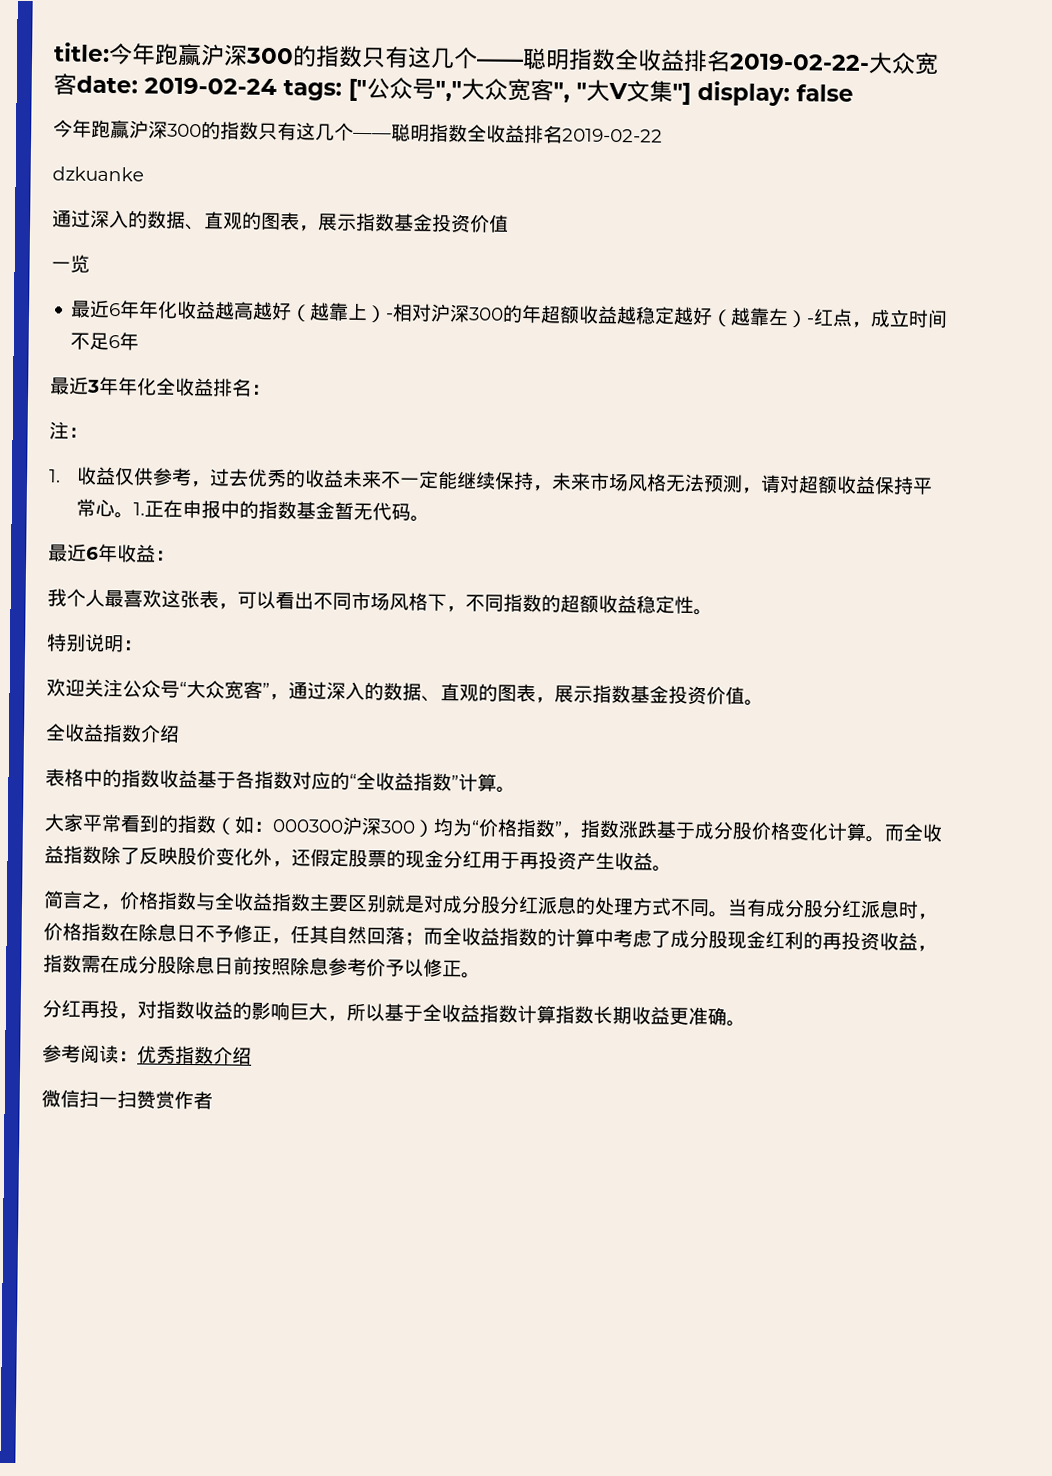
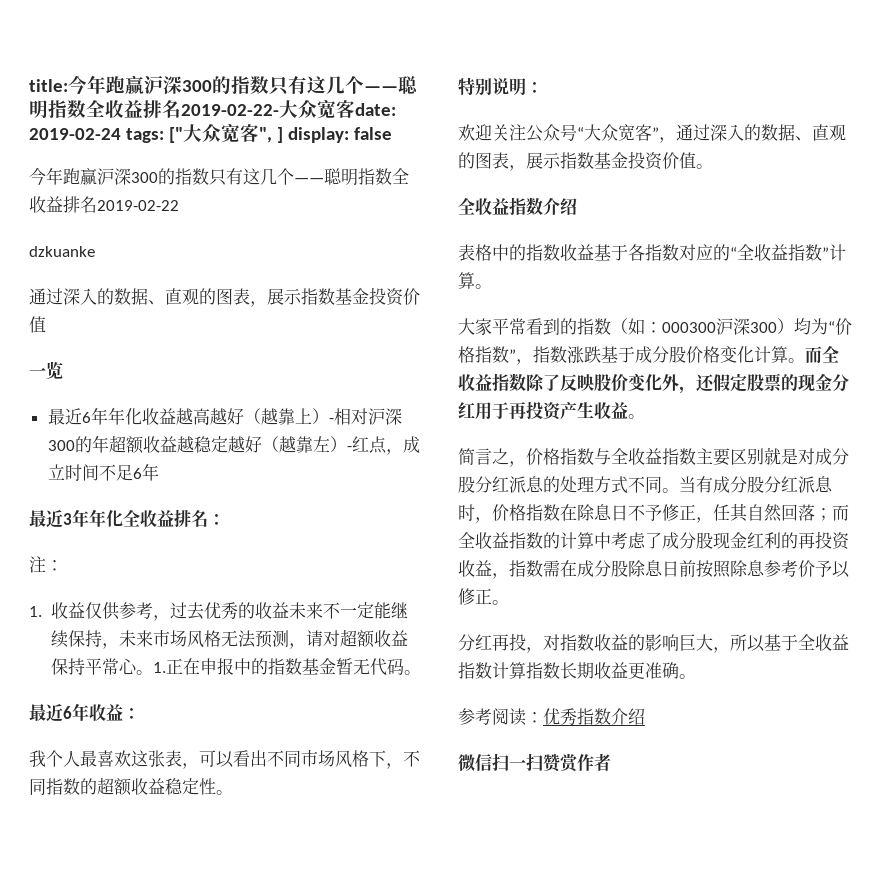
[366,77,462,102] 公众号"," -> (183, 135) none
[576,79,691,105] "大V文集"] -> [276,127,283,143] ]

